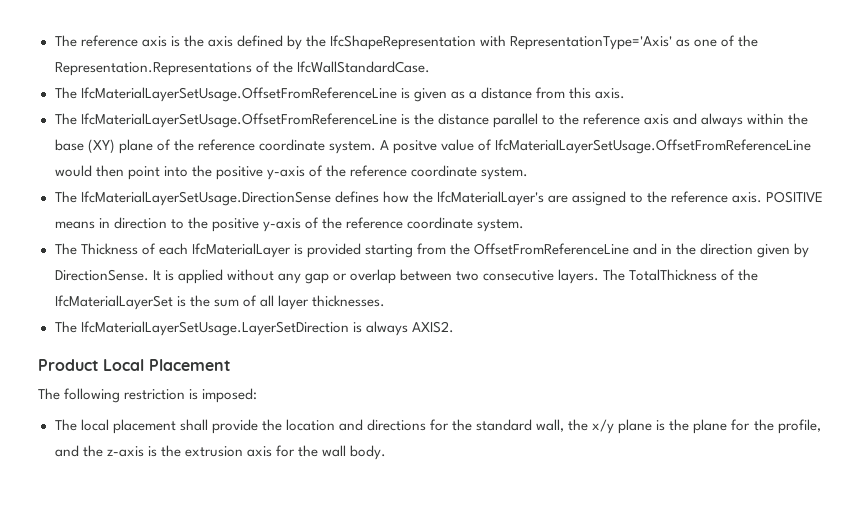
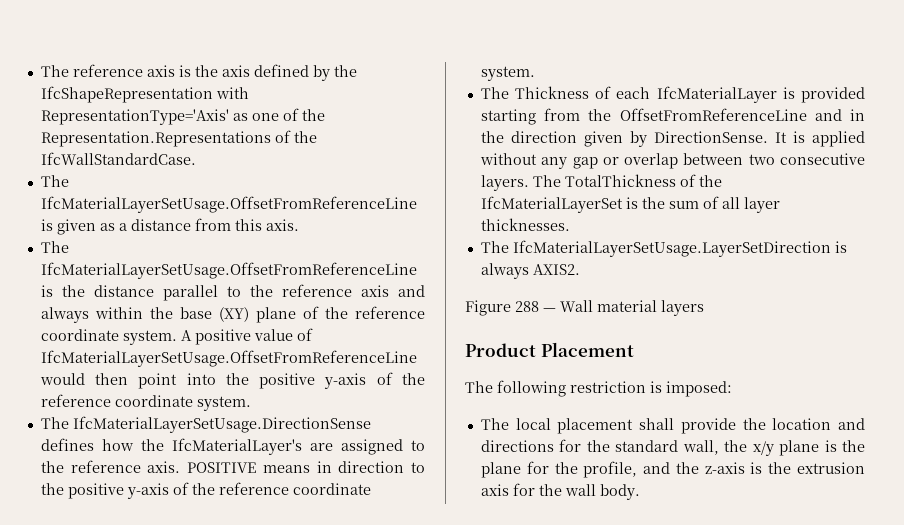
[392,140,437,154] positve -> [194,329,251,345] positive
(454, 327) none -> [465,300,704,316] // Figure 288 — Wall material layers
[103,359,145,371] Local -> (536, 350) none

